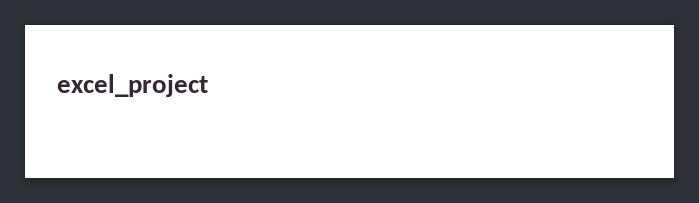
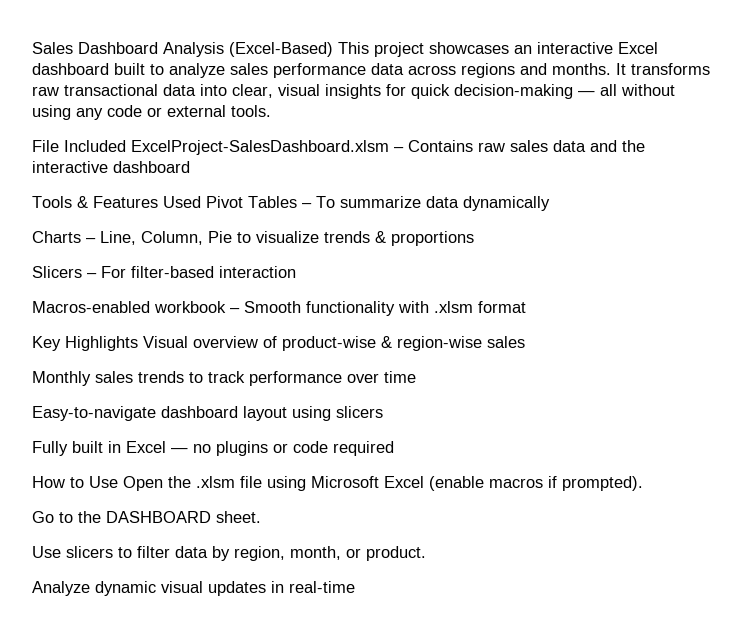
[57,74,208,97] excel_project -> [32,42,658,57] [32,63,710,78] [32,84,675,99] [32,105,271,120] [32,140,645,155] [32,161,190,173] [32,196,550,211] [32,231,474,246] [32,266,296,278] [32,301,526,316] [32,336,525,351] [32,371,416,386] [32,406,383,421] [32,441,394,456] [32,476,643,491] [32,511,261,523] [32,546,426,561] [32,581,355,596] Sales Dashboard Analysis (Excel-Based) This project showcases an interactive Excel dashboard built to analyze sales performance data across regions and months. It transforms raw transactional data into clear, visual insights for quick decision-making — all without using any code or external tools. // File Included ExcelProject-SalesDashboard.xlsm – Contains raw sales data and the interactive dashboard // Tools & Features Used Pivot Tables – To summarize data dynamically // Charts – Line, Column, Pie to visualize trends & proportions // Slicers – For filter-based interaction // Macros-enabled workbook – Smooth functionality with .xlsm format // Key Highlights Visual overview of product-wise & region-wise sales // Monthly sales trends to track performance over time // Easy-to-navigate dashboard layout using slicers // Fully built in Excel — no plugins or code required // How to Use Open the .xlsm file using Microsoft Excel (enable macros if prompted). // Go to the DASHBOARD sheet. // Use slicers to filter data by region, month, or product. // Analyze dynamic visual updates in real-time

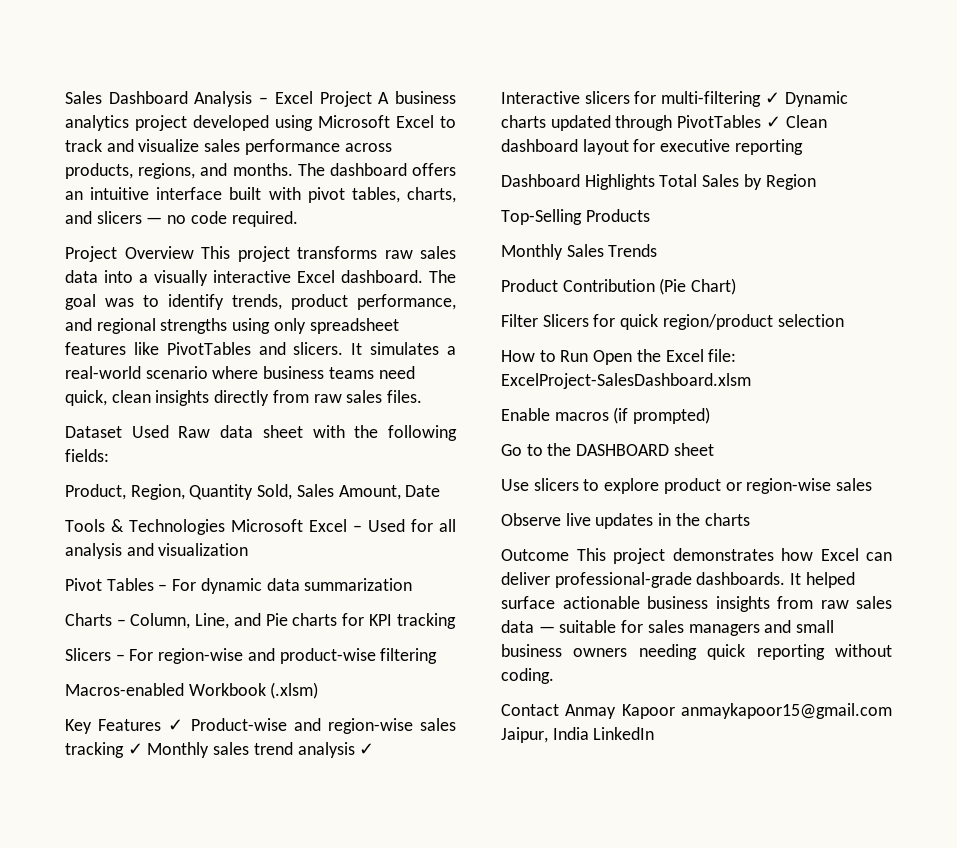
[229,42,658,57] [32,63,710,78] [32,84,675,99] [32,105,271,120] [32,140,645,155] [32,161,190,173] [32,196,550,211] [32,231,474,246] [32,266,296,278] [32,301,526,316] [32,336,525,351] [32,371,416,386] [32,406,383,421] [32,441,394,456] (Excel-Based) This project showcases an interactive Excel dashboard built to analyze sales performance data across regions and months. It transforms raw transactional data into clear, visual insights for quick decision-making — all without using any code or external tools. // File Included ExcelProject-SalesDashboard.xlsm – Contains raw sales data and the interactive dashboard // Tools & Features Used Pivot Tables – To summarize data dynamically // Charts – Line, Column, Pie to visualize trends & proportions // Slicers – For filter-based interaction // Macros-enabled workbook – Smooth functionality with .xlsm format // Key Highlights Visual overview of product-wise & region-wise sales // Monthly sales trends to track performance over time // Easy-to-navigate dashboard layout using slicers // Fully built in Excel — no plugins or code required -> [259,91,457,107] [65,115,456,131] [65,139,392,155] [65,163,456,179] [65,187,456,203] [65,211,298,227] [65,246,456,262] [65,270,456,286] [65,294,456,310] [65,318,399,334] [65,342,456,355] [65,366,415,379] [65,390,423,406] [65,425,458,441] [65,449,109,462] [65,484,441,500] [65,519,456,535] [65,543,249,559] [65,578,413,594] [65,613,456,629] [65,648,438,664] [65,682,319,699] [65,718,457,734] [65,742,375,758] [501,91,848,107] [501,115,827,131] [501,139,803,155] [501,174,816,190] [501,209,650,225] [501,244,658,260] [501,278,737,295] [501,314,844,330] – Excel Project A business analytics project developed using Microsoft Excel to track and visualize sales performance across products, regions, and months. The dashboard offers an intuitive interface built with pivot tables, charts, and slicers — no code required. // Project Overview This project transforms raw sales data into a visually interactive Excel dashboard. The goal was to identify trends, product performance, and regional strengths using only spreadsheet features like PivotTables and slicers. It simulates a real-world scenario where business teams need quick, clean insights directly from raw sales files. // Dataset Used Raw data sheet with the following fields: // Product, Region, Quantity Sold, Sales Amount, Date // Tools & Technologies Microsoft Excel – Used for all analysis and visualization // Pivot Tables – For dynamic data summarization // Charts – Column, Line, and Pie charts for KPI tracking // Slicers – For region-wise and product-wise filtering // Macros-enabled Workbook (.xlsm) // Key Features ✓ Product-wise and region-wise sales tracking ✓ Monthly sales trend analysis ✓ Interactive slicers for multi-filtering ✓ Dynamic charts updated through PivotTables ✓ Clean dashboard layout for executive reporting // Dashboard Highlights Total Sales by Region // Top-Selling Products // Monthly Sales Trends // Product Contribution (Pie Chart) // Filter Slicers for quick region/product selection
[89,476,118,488] Use -> [560,350,589,362] Run
[196,476,643,491] .xlsm file using Microsoft Excel (enable macros if prompted). -> [665,349,737,362] [501,373,751,389] [501,407,711,424] Excel file: ExcelProject-SalesDashboard.xlsm // Enable macros (if prompted)
[216,511,261,523] sheet. -> [673,443,714,456] sheet
[137,546,426,561] [32,581,355,596] filter data by region, month, or product. // Analyze dynamic visual updates in real-time -> [604,478,873,494] [501,513,750,529] [501,548,892,564] [501,572,855,588] [501,596,892,612] [501,620,835,636] [501,644,892,660] [501,668,554,684] [501,703,892,719] [501,727,655,743] explore product or region-wise sales // Observe live updates in the charts // Outcome This project demonstrates how Excel can deliver professional-grade dashboards. It helped surface actionable business insights from raw sales data — suitable for sales managers and small business owners needing quick reporting without coding. // Contact Anmay Kapoor anmaykapoor15@gmail.com Jaipur, India LinkedIn

